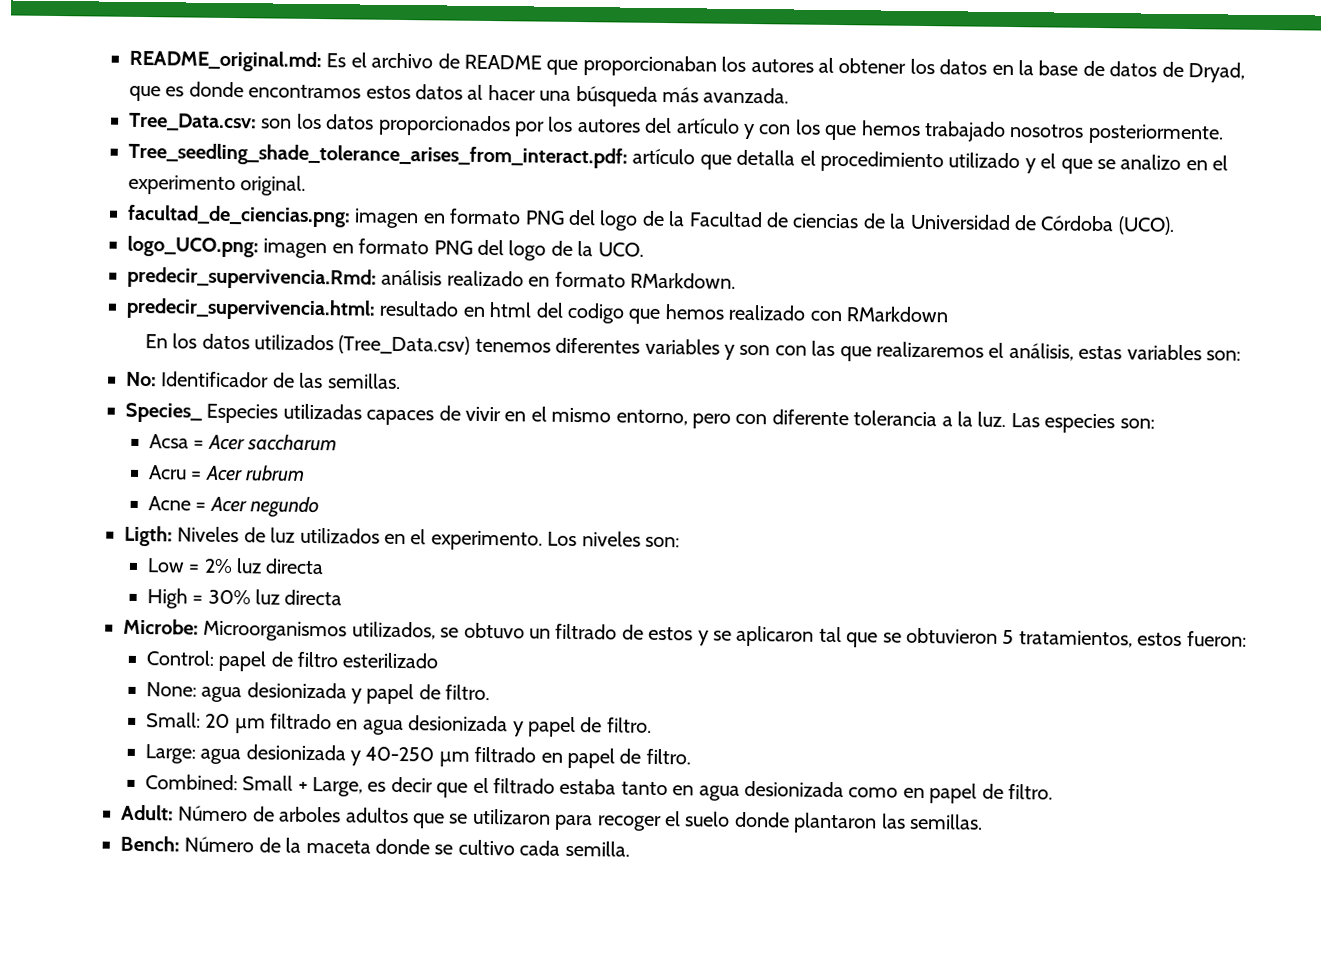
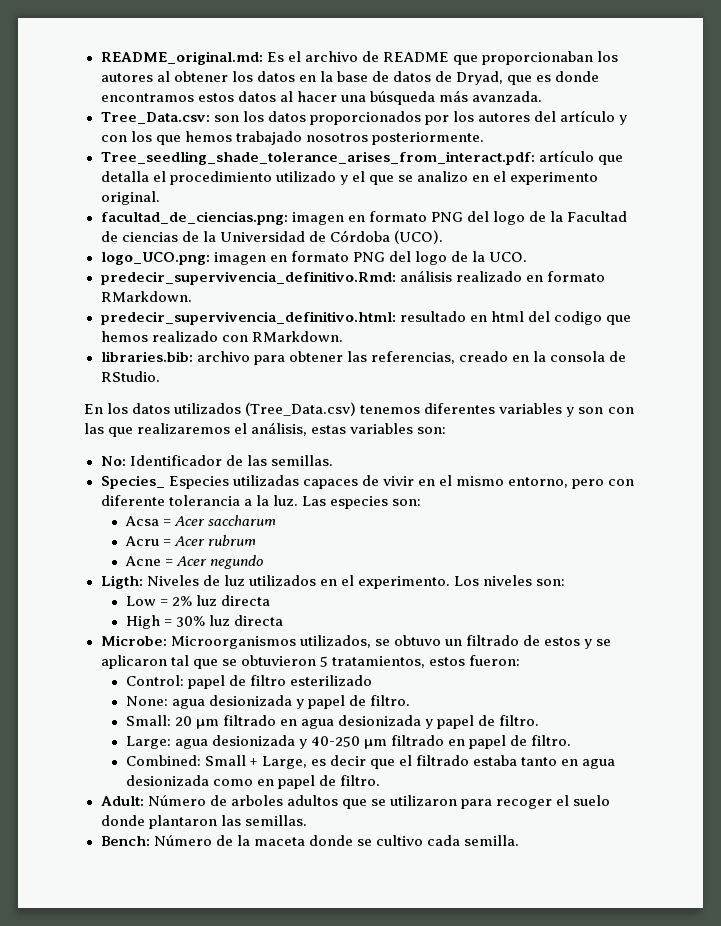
[127,266,377,290] predecir_supervivencia.Rmd: -> [100,271,396,285] predecir_supervivencia_definitivo.Rmd:
[126,297,376,321] predecir_supervivencia.html: -> [100,311,396,325] predecir_supervivencia_definitivo.html:
[845,306,948,323] RMarkdown -> [251,331,343,342] [100,351,626,365] [100,371,160,382] RMarkdown. // libraries.bib: archivo para obtener las referencias, creado en la consola de RStudio.

